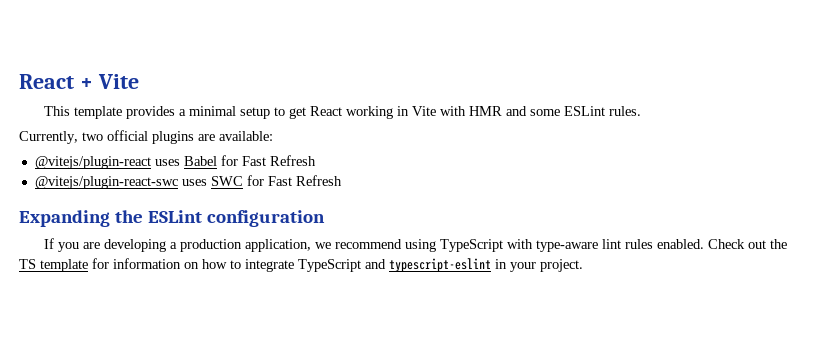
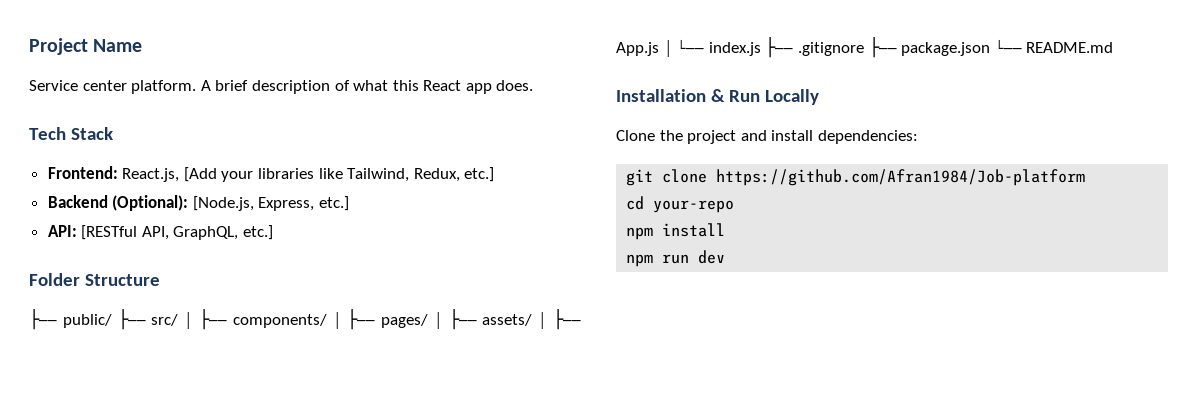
[19,74,139,89] [44,106,642,119] [19,130,273,144] [34,155,316,169] [34,175,342,189] [19,210,325,227] [44,238,788,252] [19,258,583,272] React + Vite // This template provides a minimal setup to get React working in Vite with HMR and some ESLint rules. // Currently, two official plugins are available: // @vitejs/plugin-react uses Babel for Fast Refresh // @vitejs/plugin-react-swc uses SWC for Fast Refresh // Expanding the ESLint configuration // If you are developing a production application, we recommend using TypeScript with type-aware lint rules enabled. Check out the TS template for information on how to integrate TypeScript and typescript-eslint in your project. -> [29,38,143,55] [29,80,534,94] [29,127,113,140] [47,166,495,182] [47,195,350,211] [47,225,274,240] [29,273,160,286] [29,309,581,330] [616,37,1114,58] [616,89,819,105] [616,130,918,144] [626,169,1086,186] [626,196,735,213] [626,223,726,240] [626,250,726,267] Project Name // Service center platform. A brief description of what this React app does. // Tech Stack // Frontend: React.js, [Add your libraries like Tailwind, Redux, etc.] // Backend (Optional): [Node.js, Express, etc.] // API: [RESTful API, GraphQL, etc.] // Folder Structure // ├── public/ ├── src/ │ ├── components/ │ ├── pages/ │ ├── assets/ │ ├── App.js │ └── index.js ├── .gitignore ├── package.json └── README.md // Installation & Run Locally // Clone the project and install dependencies: // git clone https://github.com/Afran1984/Job-platform // cd your-repo // npm install // npm run dev

